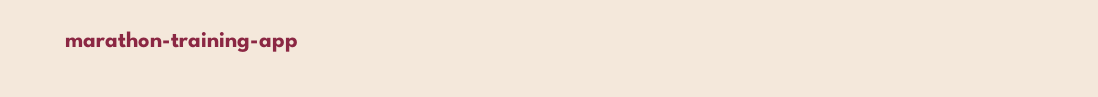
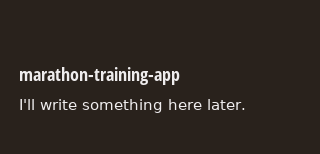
(298, 41) none -> [19,99,246,113] // I'll write something here later.

